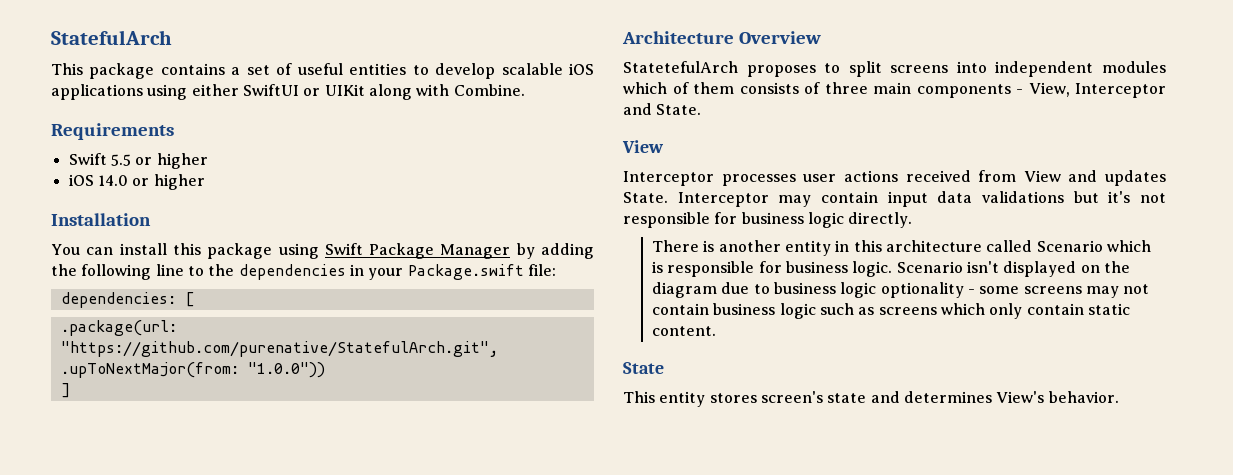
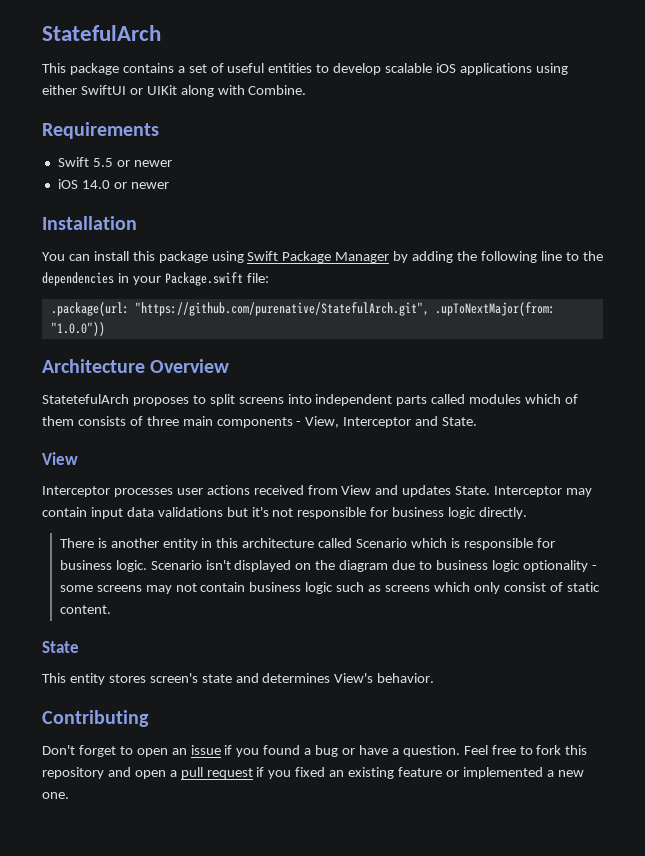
[156,153,208,169] higher -> [133,160,172,167] newer
[153,174,205,190] higher -> [130,182,169,189] newer
[60,292,194,308] // dependencies: [ -> (269, 278) none
[60,383,70,398] // ] -> (105, 329) none
(1094, 69) none -> [396,394,466,406] parts called
[1026,303,1084,315] contain -> [503,582,563,592] consist of
(1119, 397) none -> [42,710,149,727] [42,745,588,757] [42,767,584,779] [42,792,69,799] // Contributing // Don't forget to open an issue if you found a bug or have a question. Feel free to fork this repository and open a pull request if you fixed an existing feature or implemented a new one.

